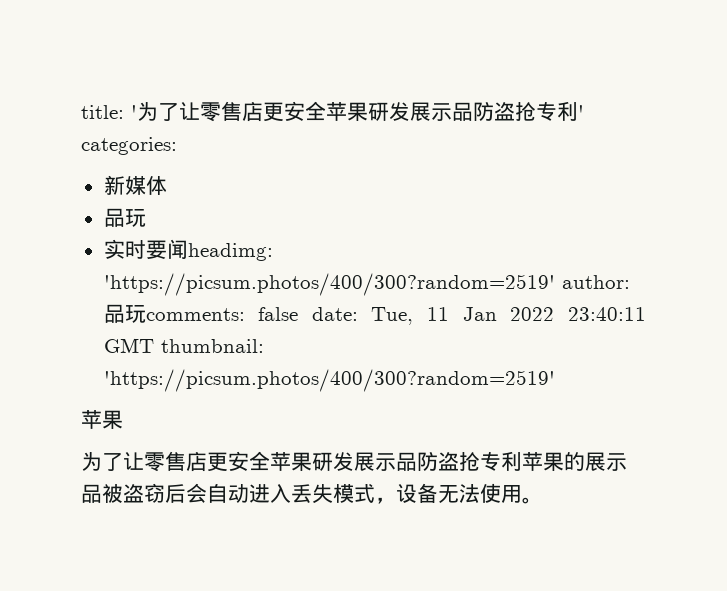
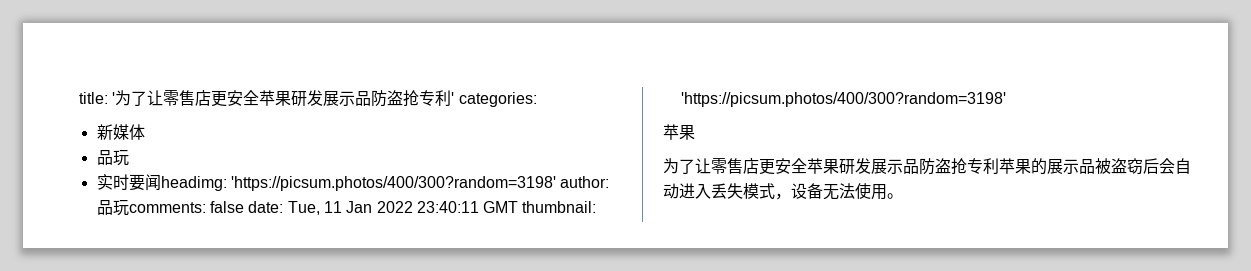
[103,273,555,296] 'https://picsum.photos/400/300?random=2519' -> [230,176,556,191] 'https://picsum.photos/400/300?random=3198'
[103,369,555,392] 'https://picsum.photos/400/300?random=2519' -> [680,92,1006,107] 'https://picsum.photos/400/300?random=3198'

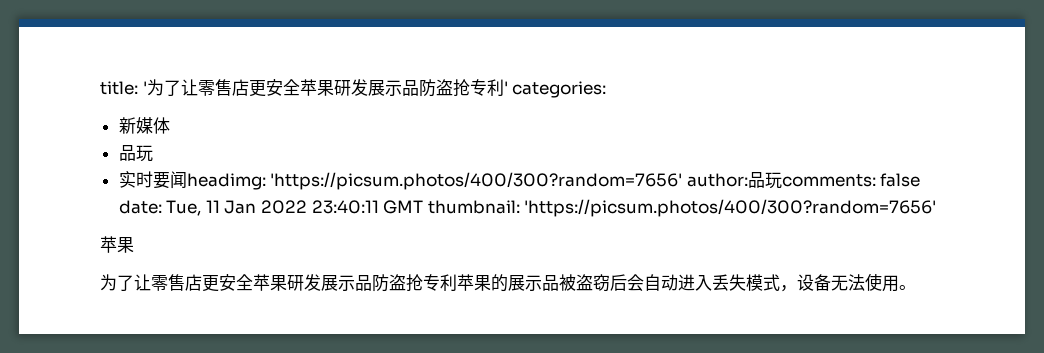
[230,176,556,191] 'https://picsum.photos/400/300?random=3198' -> [270,172,683,190] 'https://picsum.photos/400/300?random=7656'
[680,92,1006,107] 'https://picsum.photos/400/300?random=3198' -> [524,199,937,217] 'https://picsum.photos/400/300?random=7656'

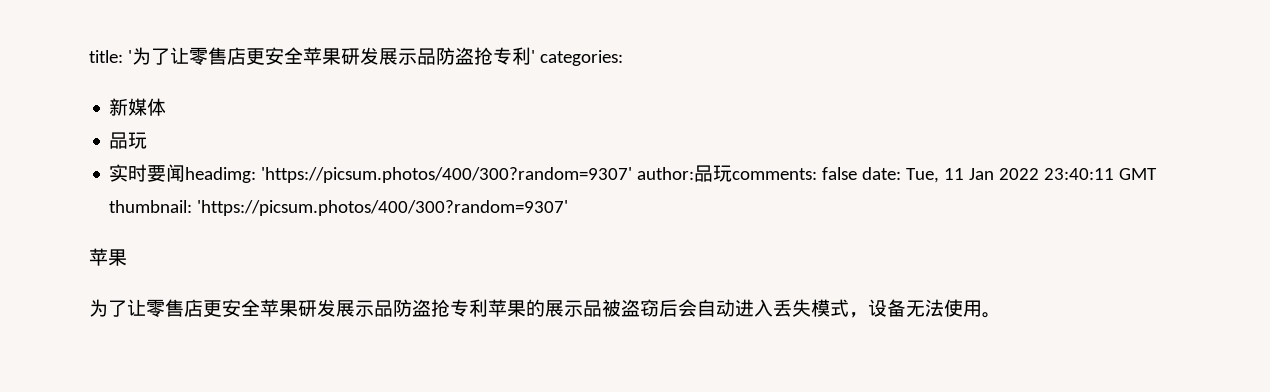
[270,172,683,190] 'https://picsum.photos/400/300?random=7656' -> [261,167,633,183] 'https://picsum.photos/400/300?random=9307'
[524,199,937,217] 'https://picsum.photos/400/300?random=7656' -> [197,200,569,216] 'https://picsum.photos/400/300?random=9307'

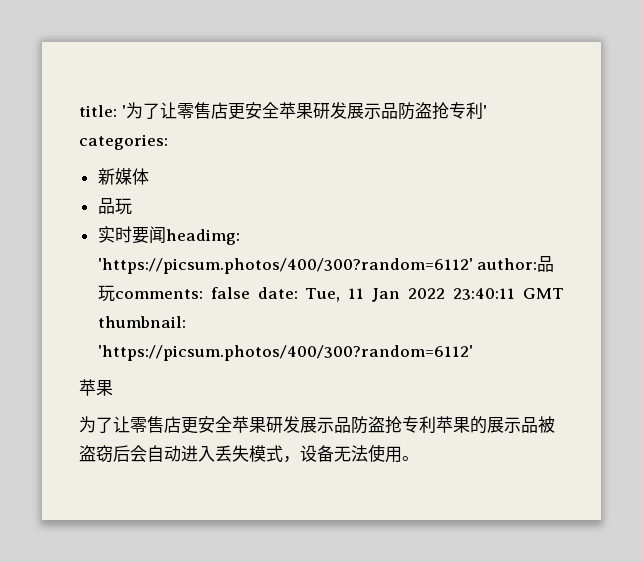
[261,167,633,183] 'https://picsum.photos/400/300?random=9307' -> [97,258,473,274] 'https://picsum.photos/400/300?random=6112'
[197,200,569,216] 'https://picsum.photos/400/300?random=9307' -> [97,345,473,361] 'https://picsum.photos/400/300?random=6112'

